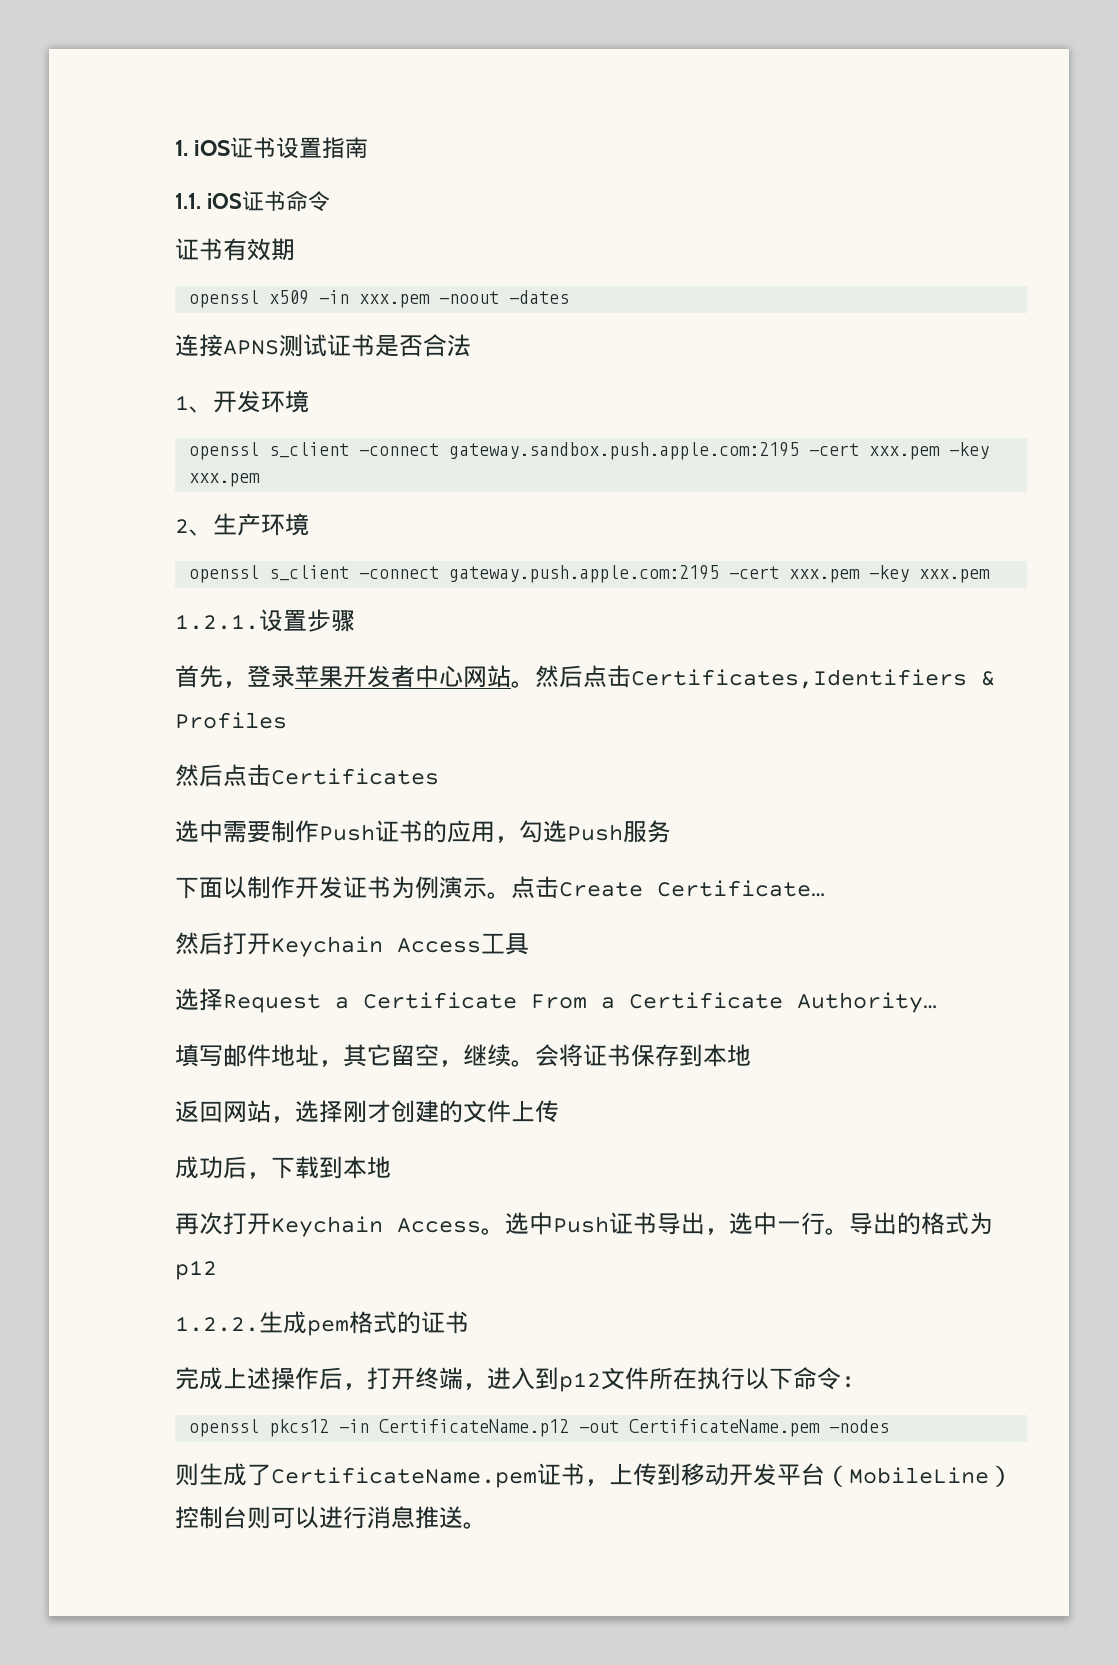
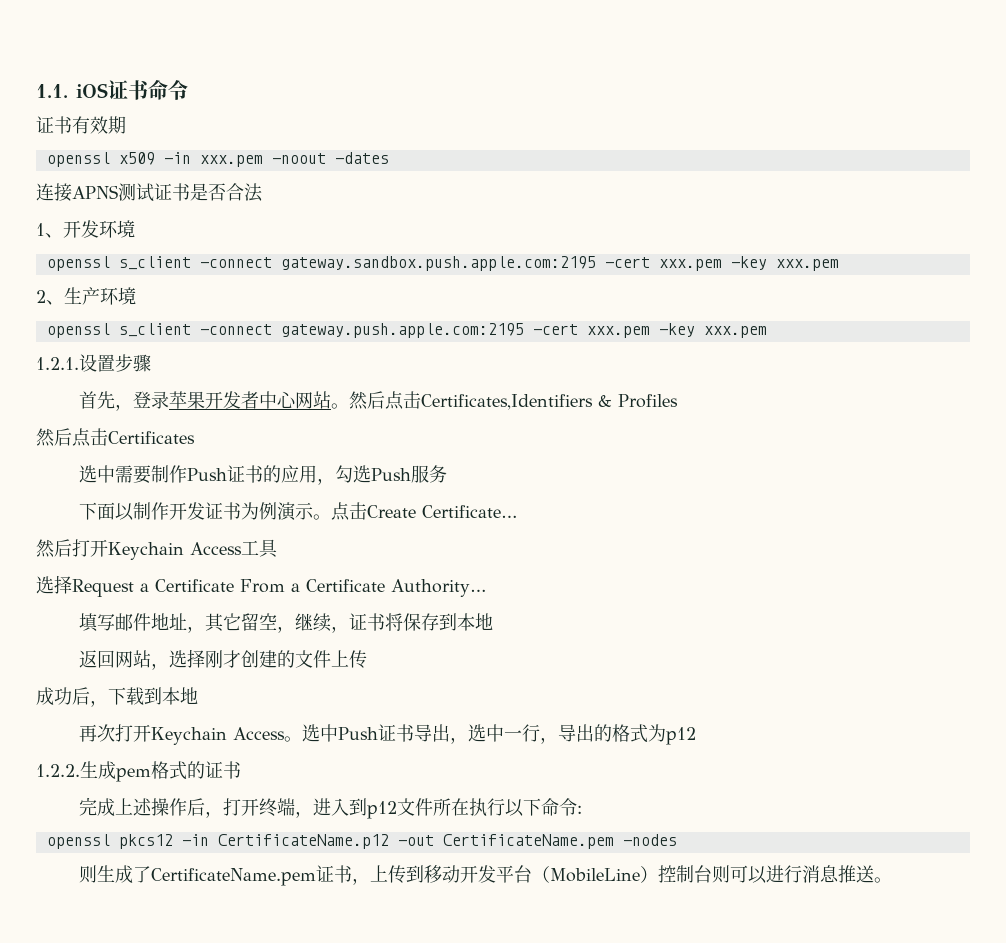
[175,137,369,159] 1. iOS证书设置指南 // -> (36, 91) none
[511,1044,631,1067] 。会将证书 -> [330,613,403,633] ，证书将
[825,1228,849,1235] 。 -> [539,737,558,744] ，

